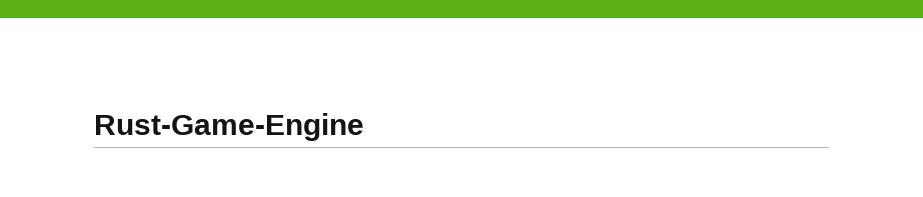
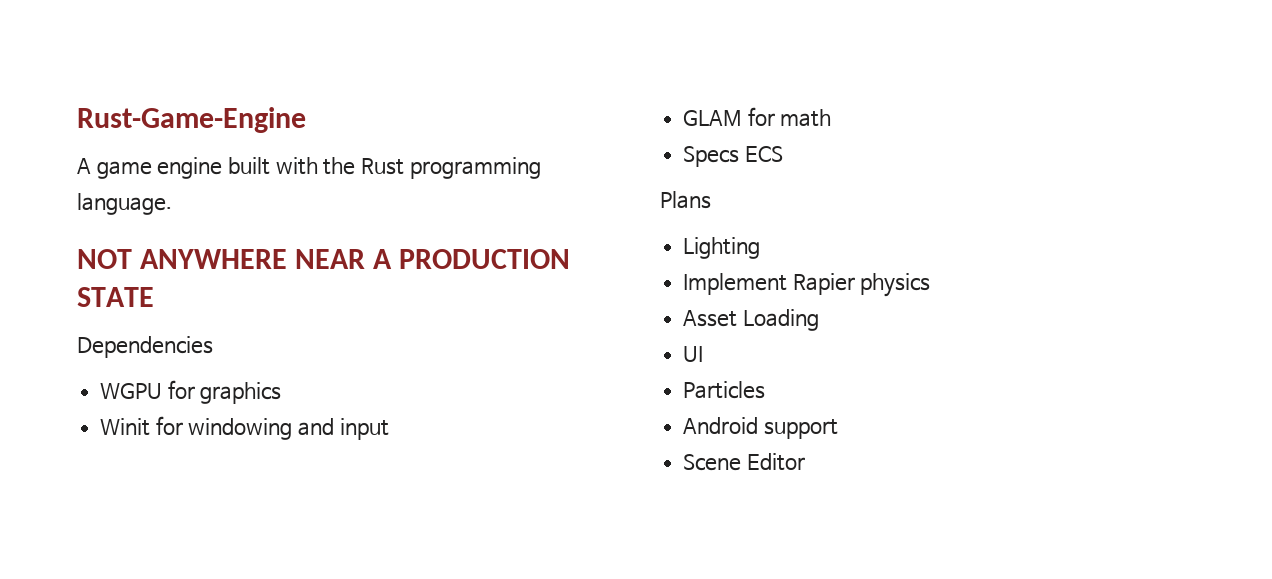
(364, 127) none -> [77,157,541,179] [77,193,172,215] [77,249,570,269] [77,287,154,307] [77,336,213,358] [100,380,282,404] [100,416,389,440] [683,107,832,127] [683,146,783,167] [660,191,711,209] [683,237,761,259] [683,273,931,297] [683,309,819,331] [683,346,704,362] [683,381,766,399] [683,417,838,439] [683,453,805,471] // A game engine built with the Rust programming language. // NOT ANYWHERE NEAR A PRODUCTION STATE // Dependencies // WGPU for graphics // Winit for windowing and input // GLAM for math // Specs ECS // Plans // Lighting // Implement Rapier physics // Asset Loading // UI // Particles // Android support // Scene Editor

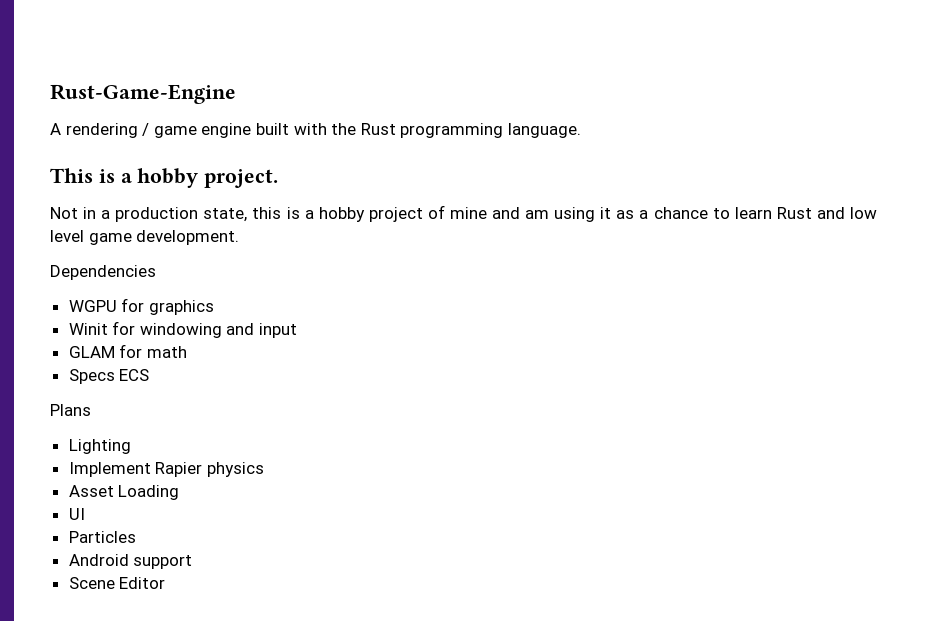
(91, 166) none -> [65,123,150,138] rendering /
[77,249,570,269] [77,287,154,307] NOT ANYWHERE NEAR A PRODUCTION STATE -> [50,168,279,188] [50,205,877,222] [50,230,240,245] This is a hobby project. // Not in a production state, this is a hobby project of mine and am using it as a chance to learn Rust and low level game development.

